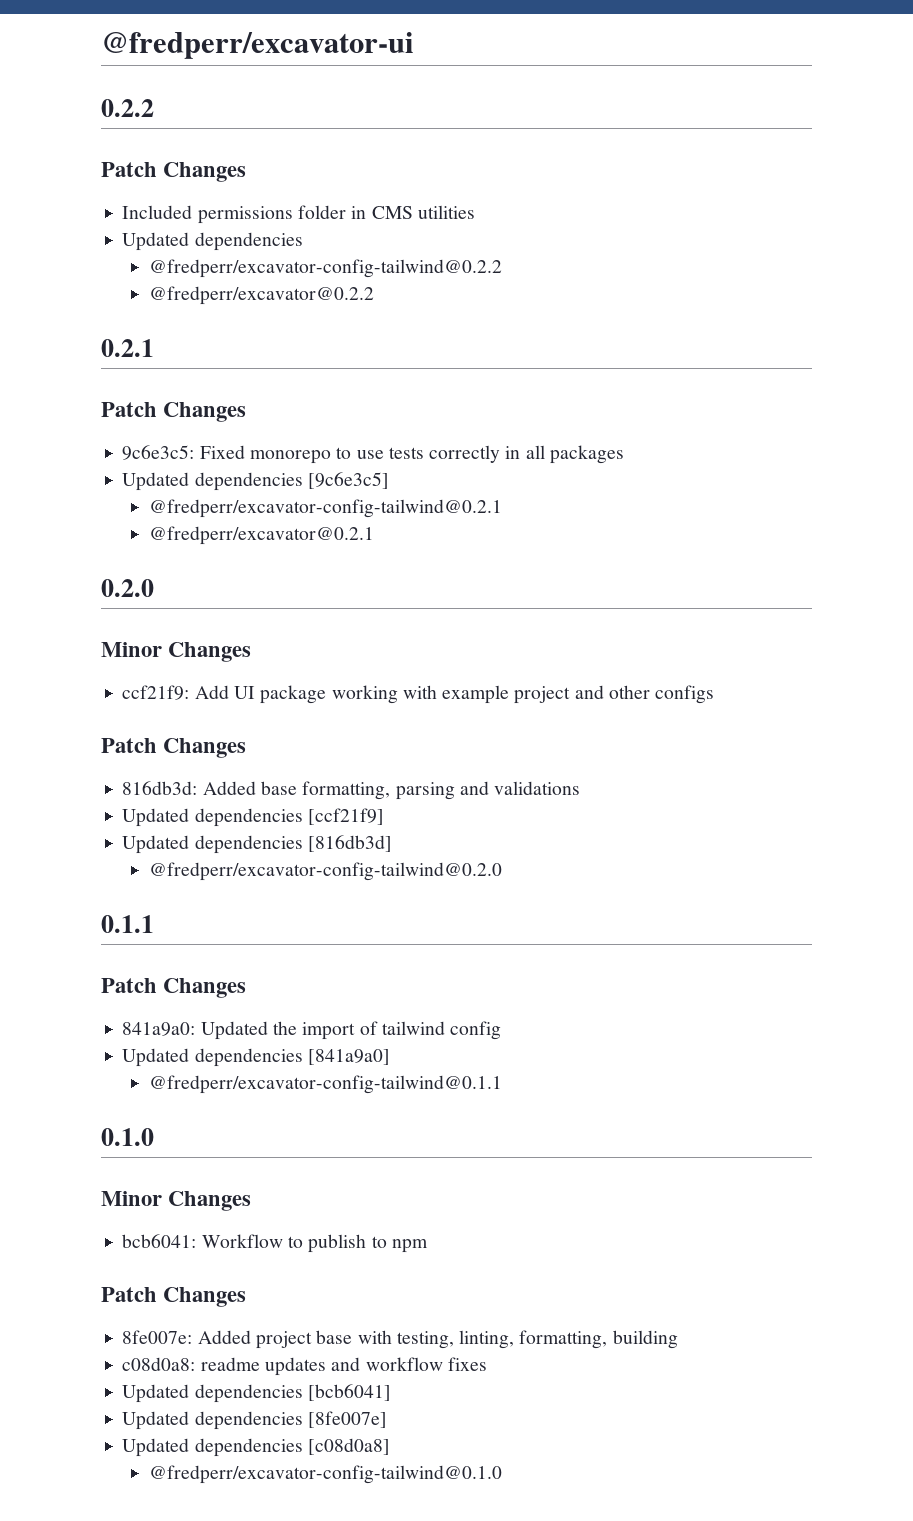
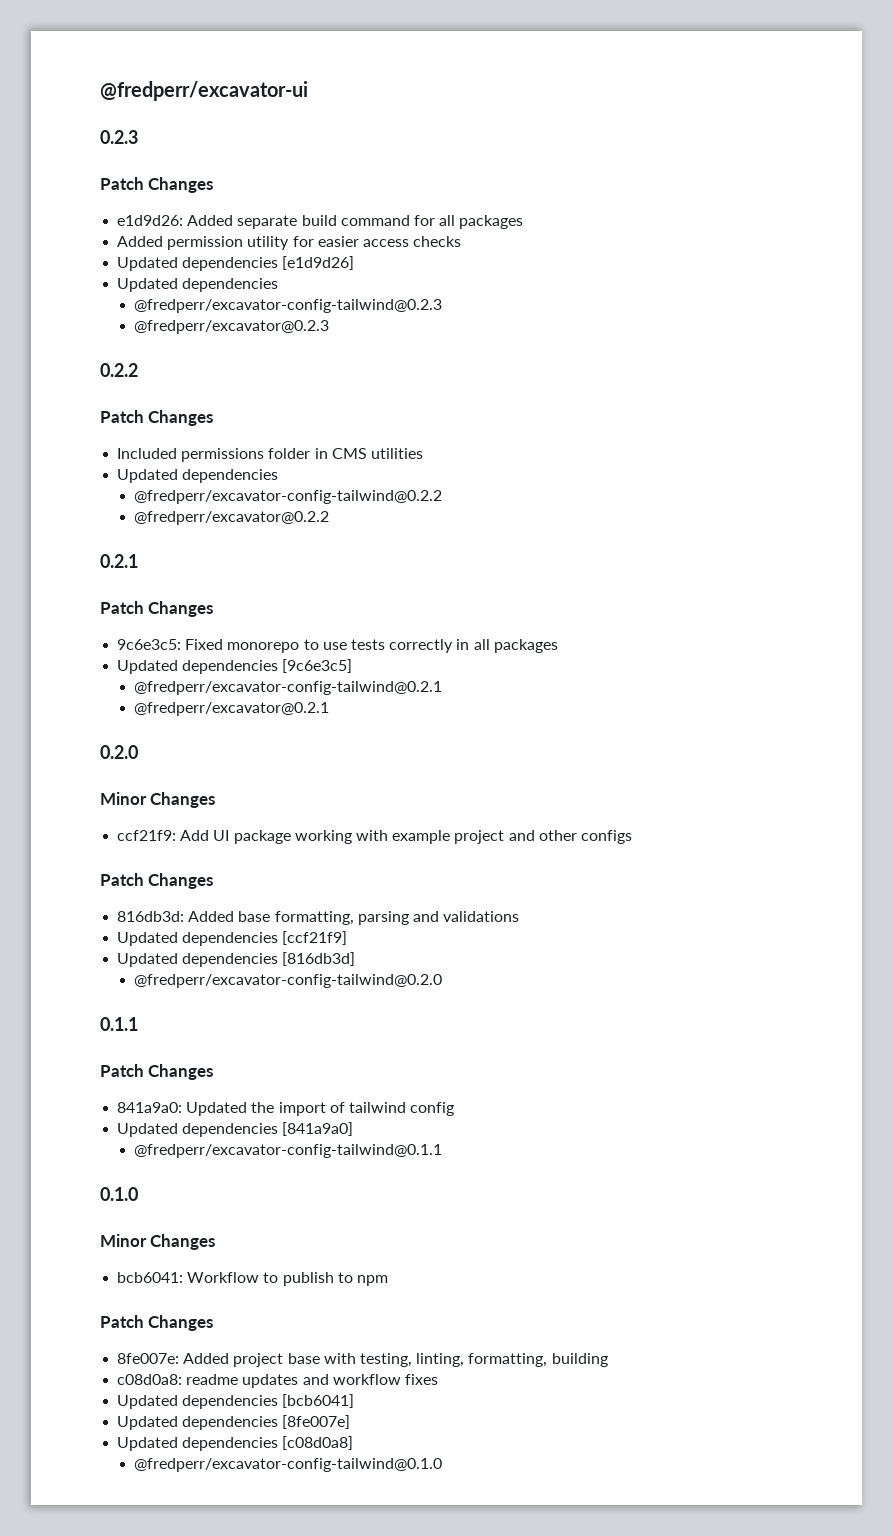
(413, 45) none -> [100,130,138,144] [100,177,214,193] [117,215,524,229] [117,236,462,250] [117,256,355,271] [117,278,279,292] [134,299,443,313] [134,320,330,334] // 0.2.3 // Patch Changes // e1d9d26: Added separate build command for all packages // Added permission utility for easier access checks // Updated dependencies [e1d9d26] // Updated dependencies // @fredperr/excavator-config-tailwind@0.2.3 // @fredperr/excavator@0.2.3

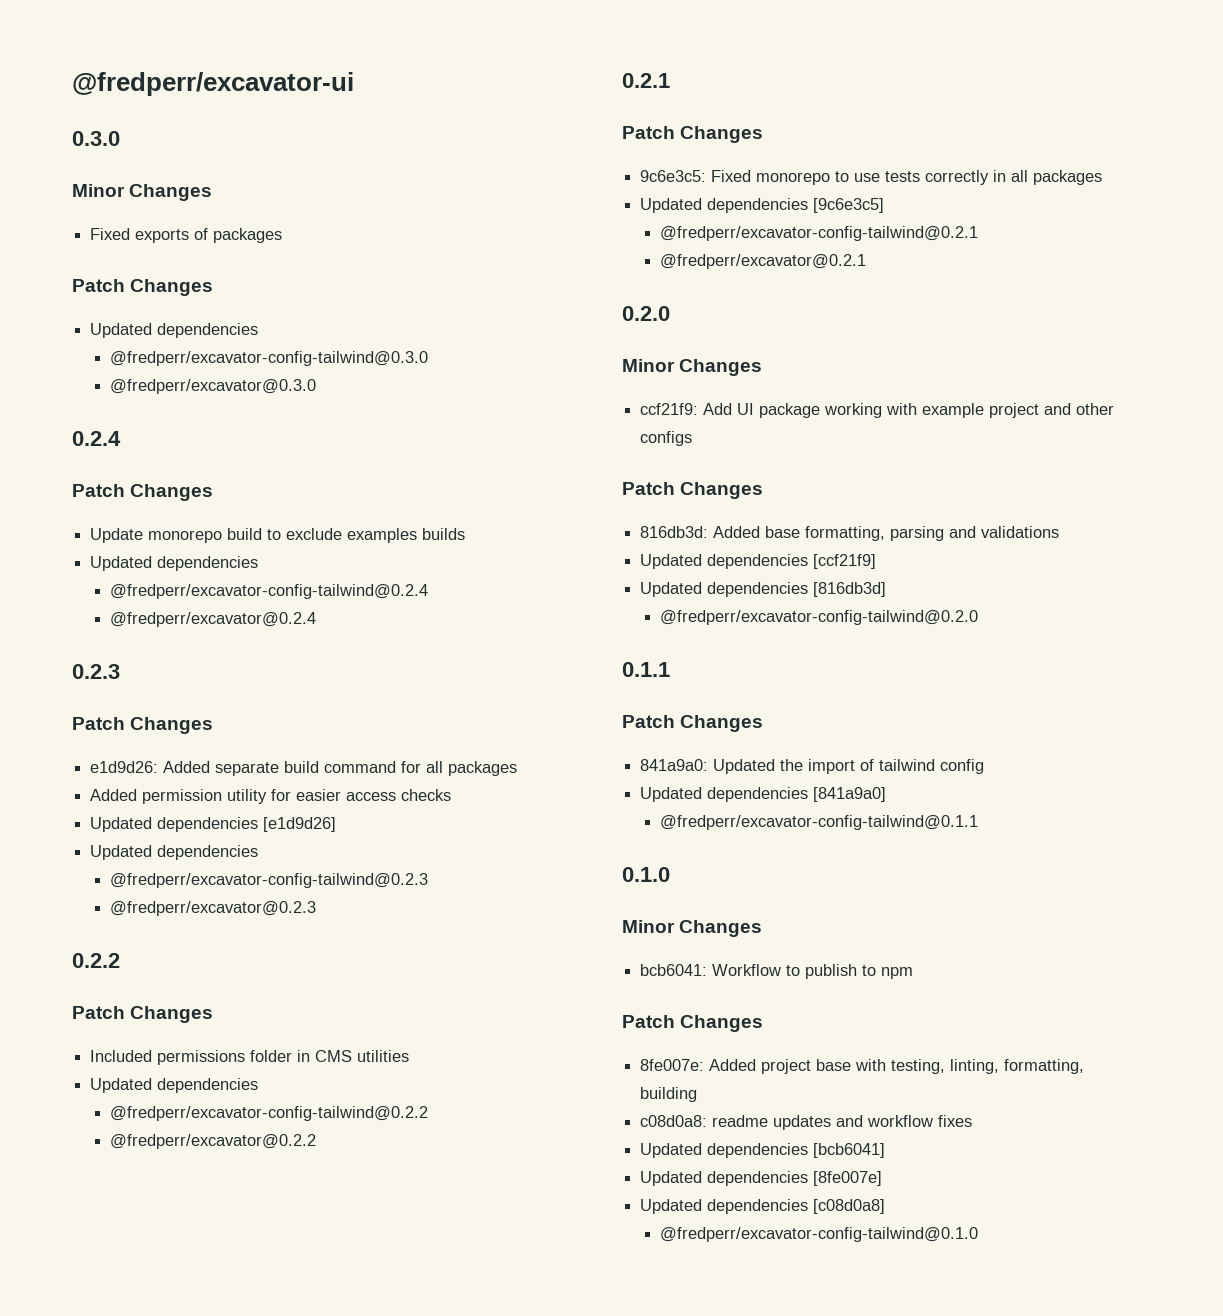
(308, 91) none -> [72,131,120,146] [72,184,213,201] [90,228,283,243] [72,279,214,296] [90,323,259,338] [110,351,429,366] [110,379,317,394] [72,431,121,446] [72,484,214,501] [90,528,466,543] [90,556,259,571] [110,584,429,599] [110,612,317,627] // 0.3.0 // Minor Changes // Fixed exports of packages // Patch Changes // Updated dependencies // @fredperr/excavator-config-tailwind@0.3.0 // @fredperr/excavator@0.3.0 // 0.2.4 // Patch Changes // Update monorepo build to exclude examples builds // Updated dependencies // @fredperr/excavator-config-tailwind@0.2.4 // @fredperr/excavator@0.2.4

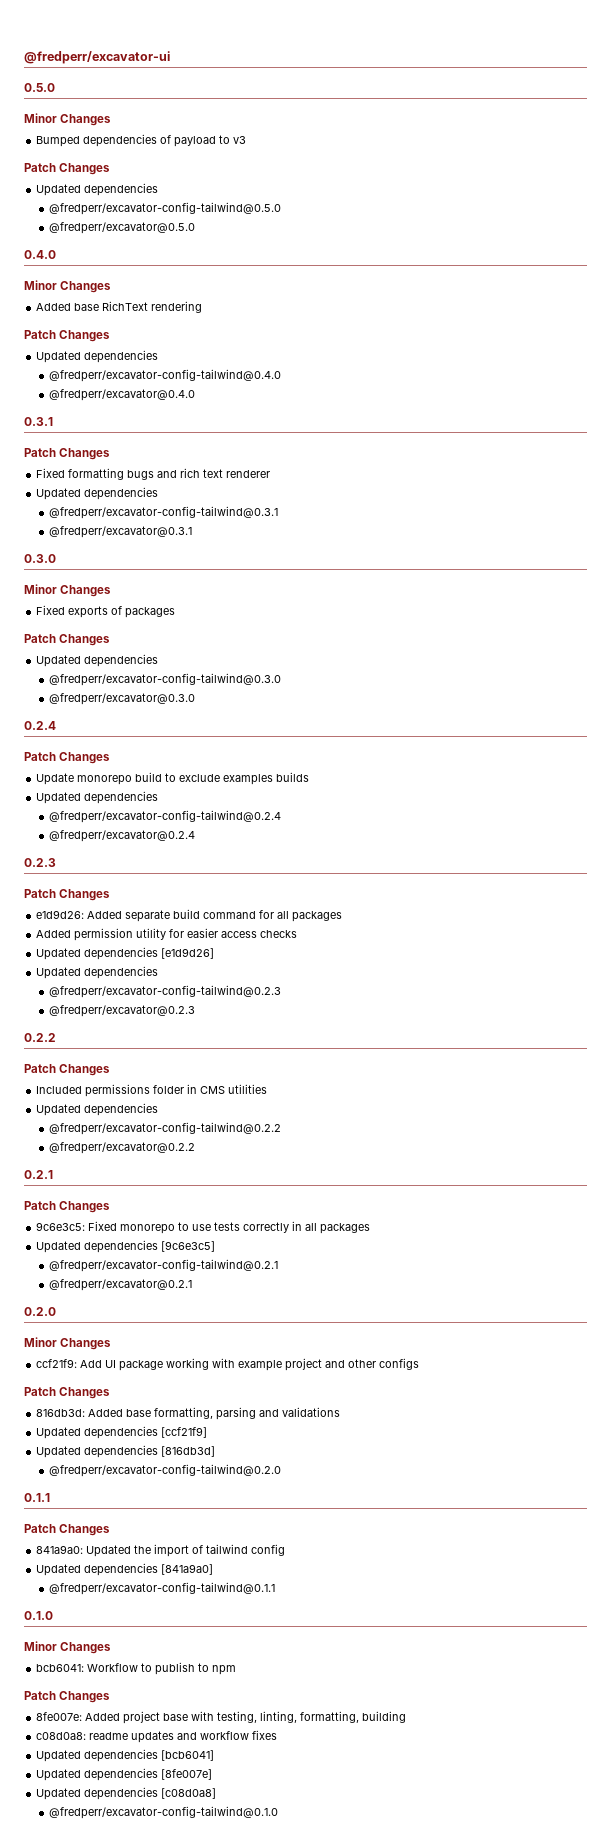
(354, 84) none -> [24,83,55,92] [24,113,112,126] [36,134,247,147] [24,163,111,175] [36,183,159,196] [48,202,281,215] [48,222,195,234] [24,250,56,259] [24,280,112,293] [36,301,203,313] [24,330,111,342] [36,350,159,363] [48,369,281,382] [48,389,195,401] [24,417,53,426] [24,448,111,460] [36,468,271,480] [36,487,159,500] [48,506,278,519] [48,526,192,538] // 0.5.0 // Minor Changes // Bumped dependencies of payload to v3 // Patch Changes // Updated dependencies // @fredperr/excavator-config-tailwind@0.5.0 // @fredperr/excavator@0.5.0 // 0.4.0 // Minor Changes // Added base RichText rendering // Patch Changes // Updated dependencies // @fredperr/excavator-config-tailwind@0.4.0 // @fredperr/excavator@0.4.0 // 0.3.1 // Patch Changes // Fixed formatting bugs and rich text renderer // Updated dependencies // @fredperr/excavator-config-tailwind@0.3.1 // @fredperr/excavator@0.3.1

